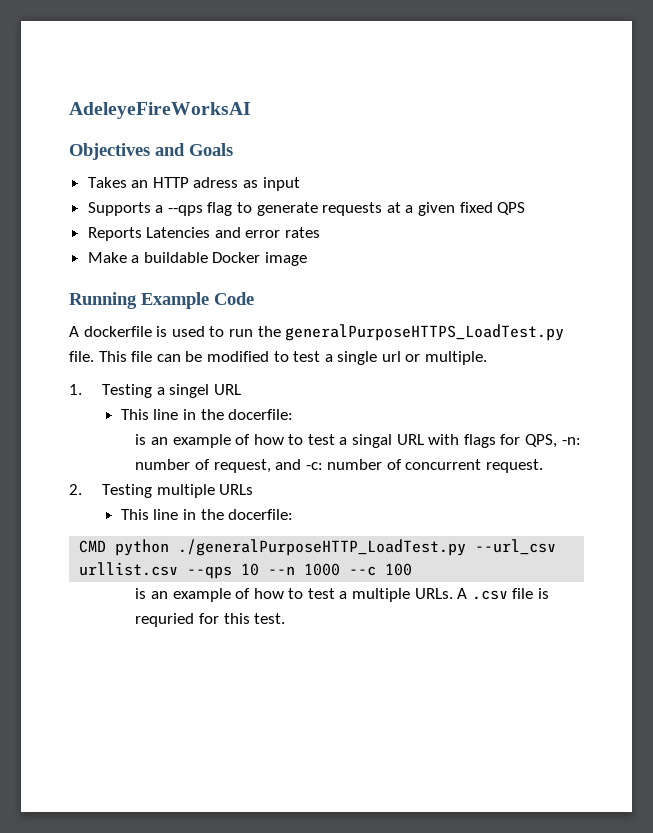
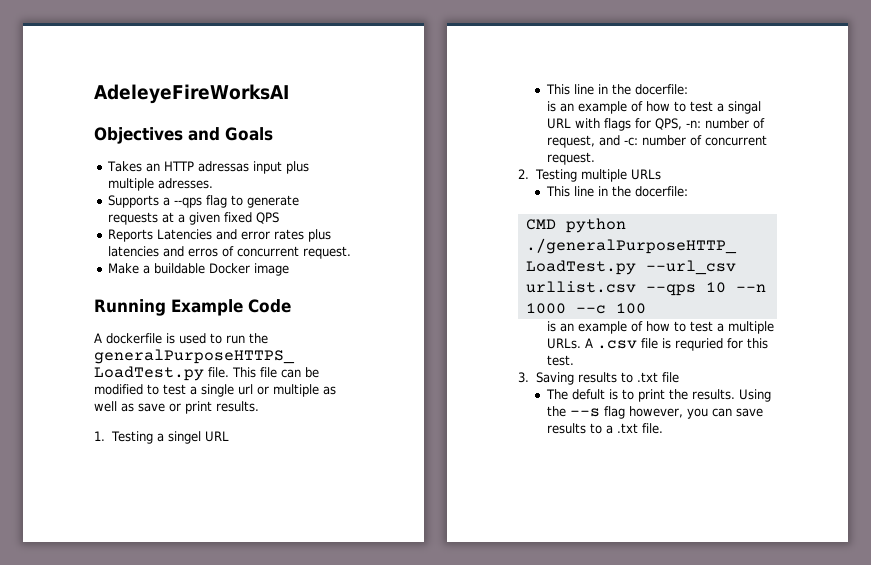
[193,177,259,188] adress as -> [198,161,250,172] adressas
(300, 184) none -> [286,161,310,174] [108,178,214,191] plus multiple adresses.
(321, 232) none -> [308,229,332,242] [108,246,352,259] plus latencies and erros of concurrent request.
[425,351,488,365] multiple. -> [273,384,336,397] [94,401,259,414] multiple as well as save or print results.
(286, 618) none -> [518,372,679,385] [545,389,771,402] [546,406,763,419] [546,423,663,434] // 3. Saving results to .txt file // The defult is to print the results. Using the --s flag however, you can save results to a .txt file.

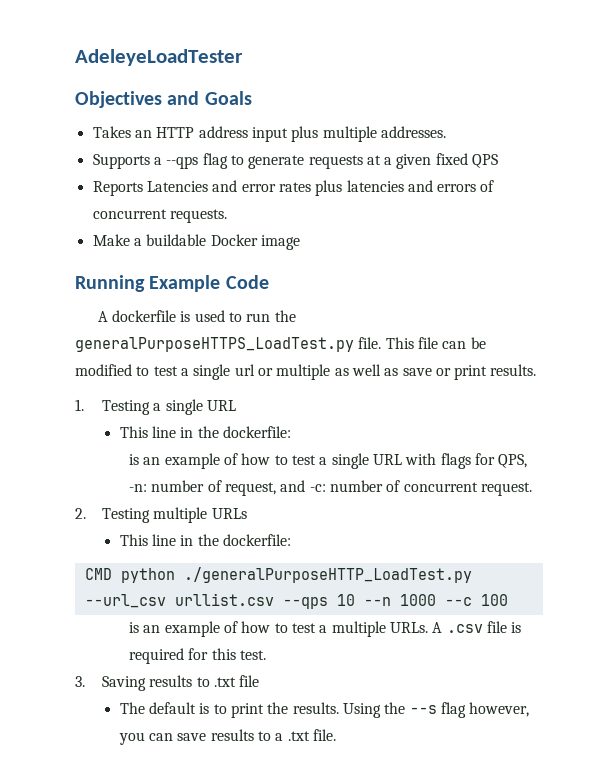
[94,84,289,104] AdeleyeFireWorksAI -> [75,49,243,66] AdeleyeLoadTester
[198,161,250,172] adressas -> [198,126,248,138] address
[158,178,214,189] adresses. -> [380,126,446,138] addresses.
[188,246,352,259] erros of concurrent request. -> [437,180,495,192] [92,209,227,223] errors of concurrent requests.
[168,431,202,444] singel -> [165,399,203,415] single
[634,84,688,95] [547,101,762,114] docerfile: // is an example of how to test a singal -> [222,426,291,438] [129,453,369,469] dockerfile: // is an example of how to test a single
[634,186,688,197] docerfile: -> [222,534,291,546] dockerfile:
[675,338,724,351] requried -> [129,648,185,664] required
[571,389,605,400] defult -> [149,702,197,714] default

